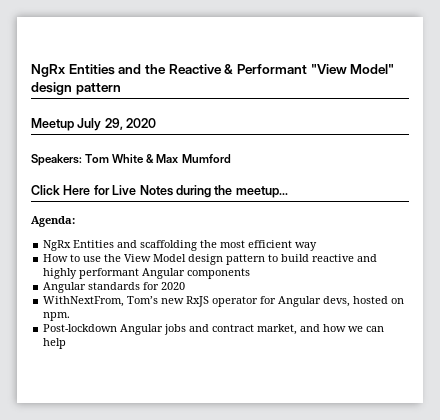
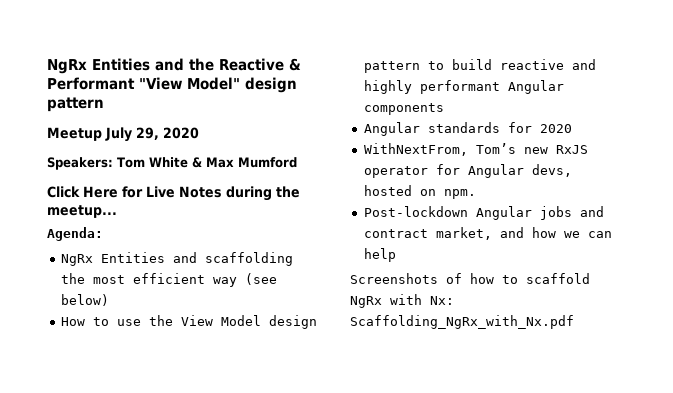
(318, 246) none -> [244,273,277,285] [60,294,109,306] (see below)
(67, 343) none -> [350,273,590,284] [350,294,454,308] [350,315,574,329] // Screenshots of how to scaffold NgRx with Nx: Scaffolding_NgRx_with_Nx.pdf

